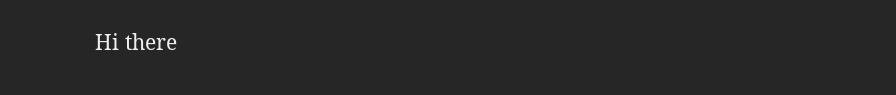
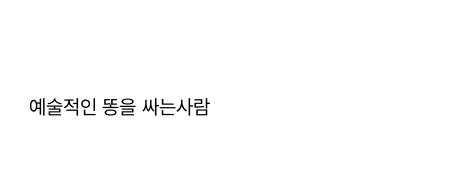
[95,33,177,50] Hi there -> [29,98,210,116] 예술적인 똥을 싸는사람

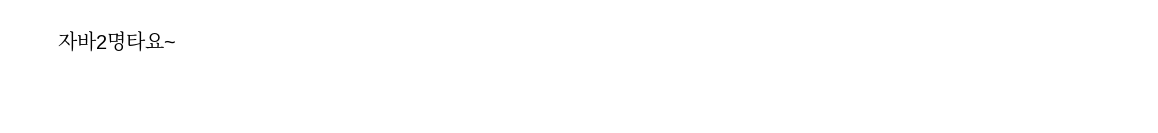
[29,98,210,116] 예술적인 똥을 싸는사람 -> [58,31,176,52] 자바2명타요~

